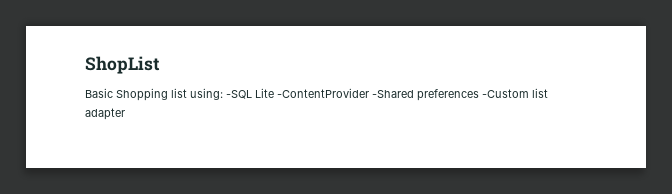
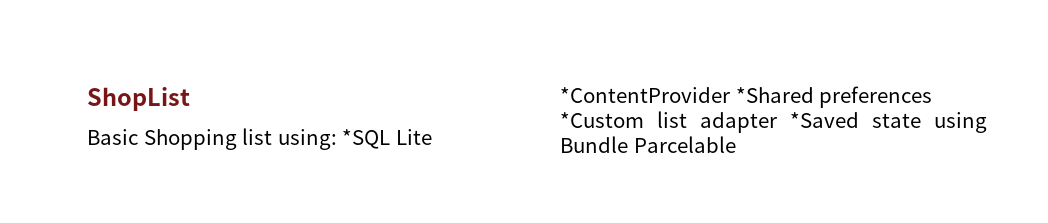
[226,88,548,101] [85,108,125,120] -SQL Lite -ContentProvider -Shared preferences -Custom list adapter -> [342,129,432,149] [560,86,933,108] [560,111,987,133] [560,136,736,153] *SQL Lite *ContentProvider *Shared preferences *Custom list adapter *Saved state using Bundle Parcelable

